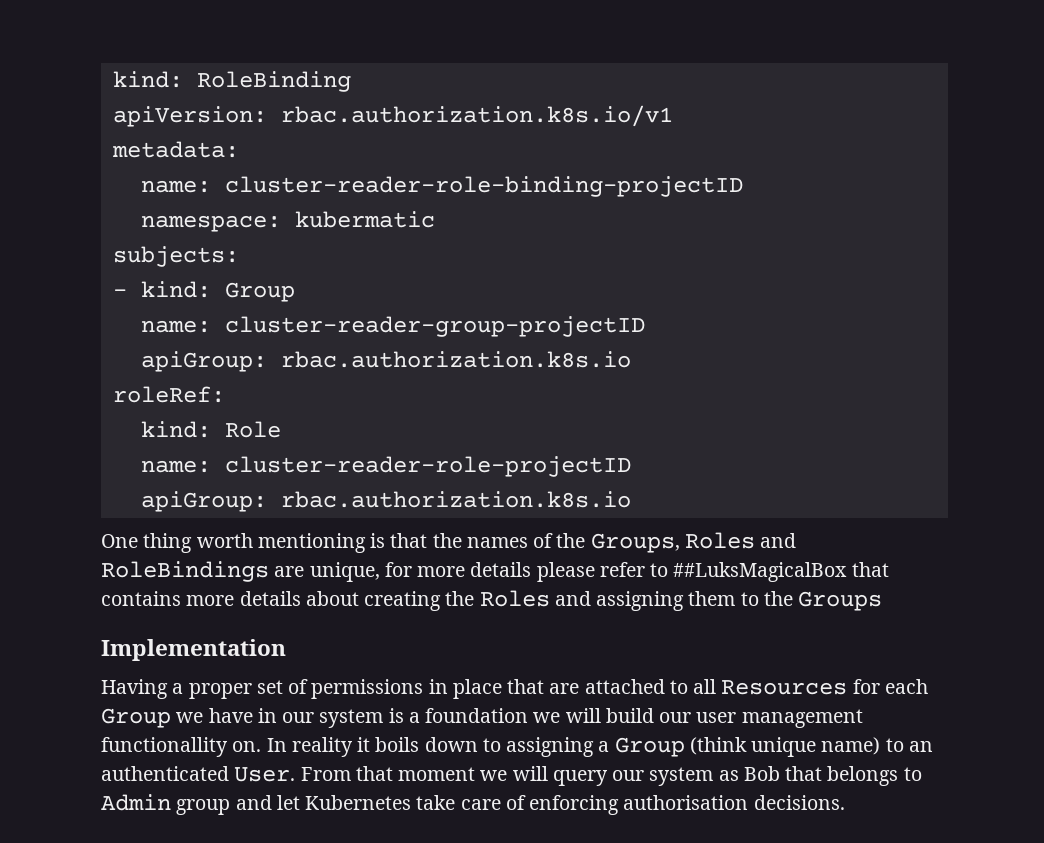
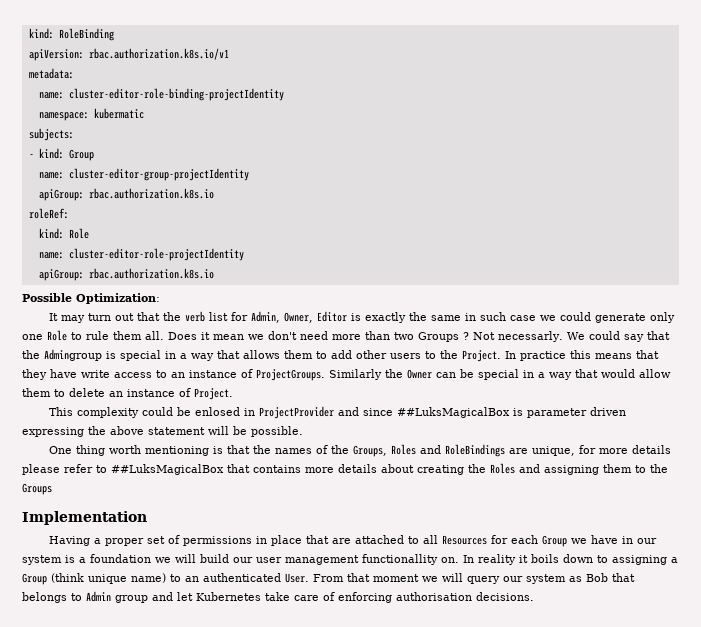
[224,176,743,197] cluster-reader-role-binding-projectID -> [68,88,284,101] cluster-editor-role-binding-projectIdentity
[224,316,645,337] cluster-reader-group-projectID -> [68,168,249,181] cluster-editor-group-projectIdentity
[224,456,631,477] [140,491,631,512] cluster-reader-role-projectID // apiGroup: rbac.authorization.k8s.io -> [68,248,244,261] [38,268,214,281] [22,293,160,304] [48,311,675,323] [22,330,670,342] [22,349,659,362] [22,369,671,381] [22,388,233,400] [48,406,626,419] [22,426,303,437] cluster-editor-role-projectIdentity // apiGroup: rbac.authorization.k8s.io // Possible Optimization: // It may turn out that the verb list for Admin, Owner, Editor is exactly the same in such case we could generate only one Role to rule them all. Does it mean we don't need more than two Groups ? Not necessarly. We could say that the Admingroup is special in a way that allows them to add other users to the Project. In practice this means that they have write access to an instance of ProjectGroups. Similarly the Owner can be special in a way that would allow them to delete an instance of Project. // This complexity could be enlosed in ProjectProvider and since ##LuksMagicalBox is parameter driven expressing the above statement will be possible.

